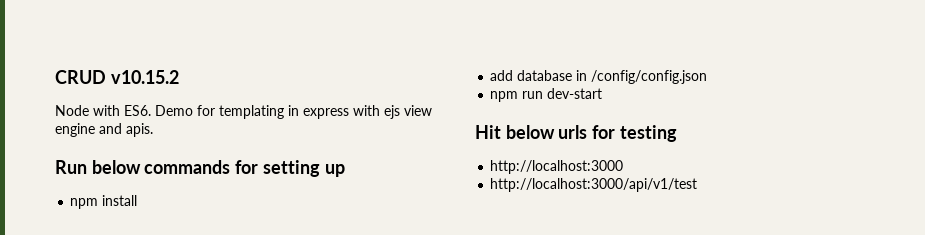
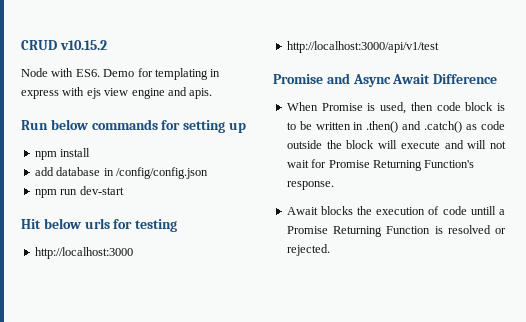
(698, 185) none -> [273,73,498,87] [286,102,505,114] [286,121,505,133] [286,140,506,149] [286,159,475,171] [286,181,334,190] [286,206,505,215] [286,225,506,237] [286,244,330,256] // Promise and Async Await Difference // When Promise is used, then code block is to be written in .then() and .catch() as code outside the block will execute and will not wait for Promise Returning Function's response. // Await blocks the execution of code untill a Promise Returning Function is resolved or rejected.

